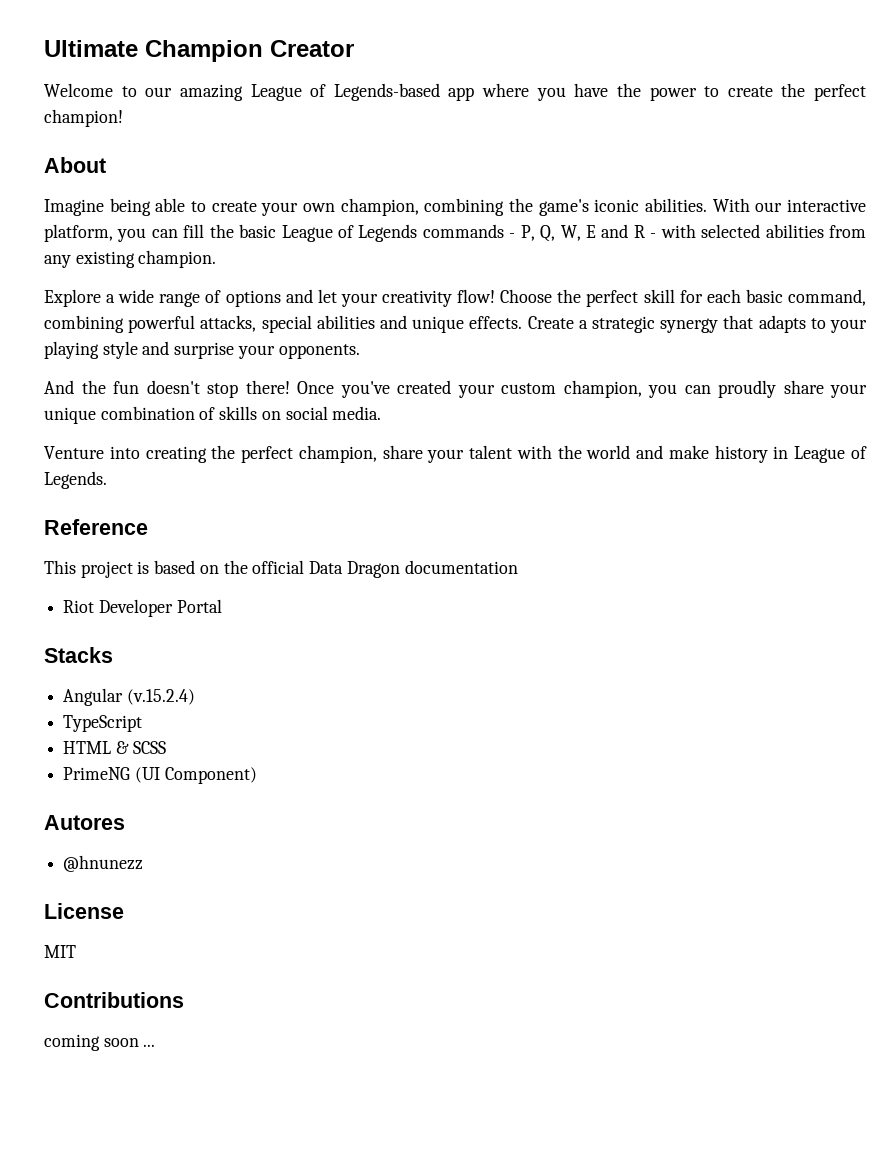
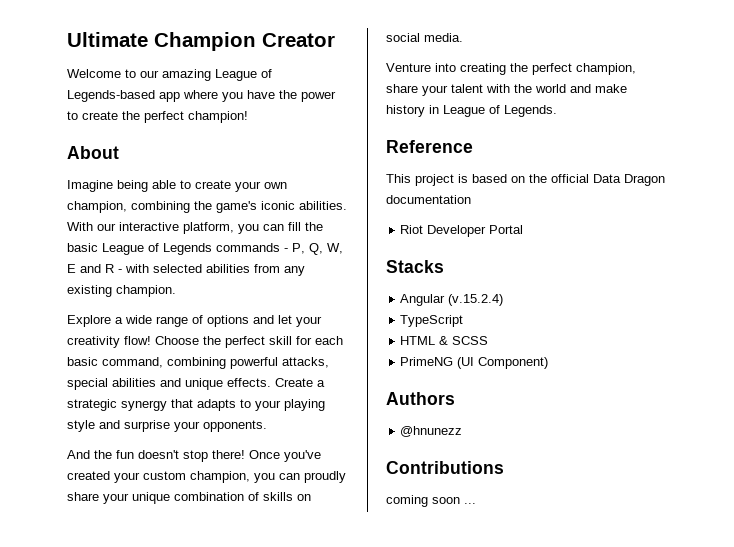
[44,815,125,830] Autores -> [386,392,455,405] Authors
[44,903,124,919] [44,945,76,958] // License // MIT -> (463, 431) none

